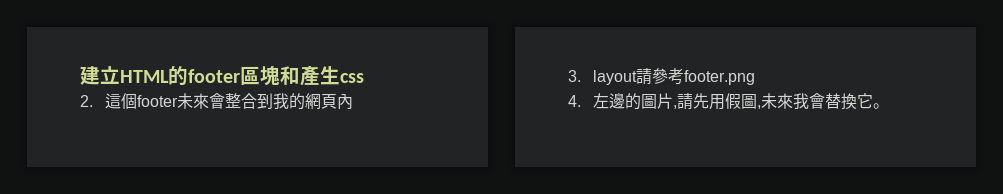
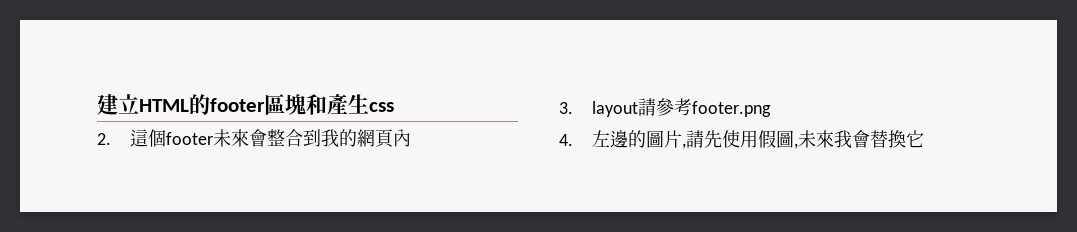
(709, 101) none -> [722,130,741,148] 使
[872,103,889,109] 。 -> (925, 139) none

